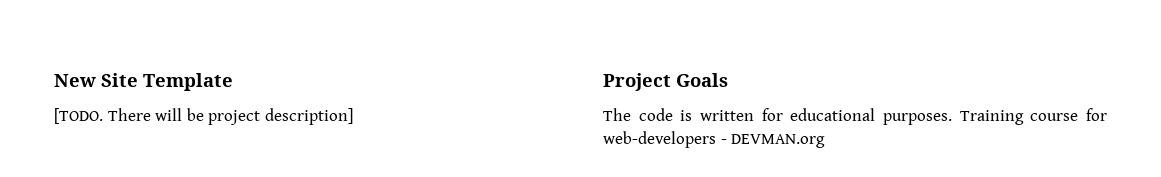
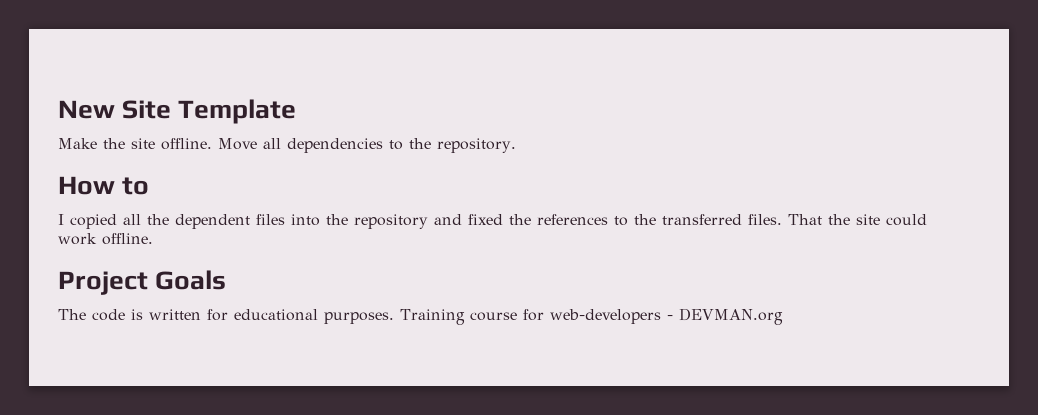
[54,108,353,125] [TODO. There will be project description] -> [58,138,516,153] [58,176,150,195] [58,214,927,229] [58,233,153,245] Make the site offline. Move all dependencies to the repository. // How to // I copied all the dependent files into the repository and fixed the references to the transferred files. That the site could work offline.

